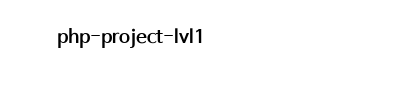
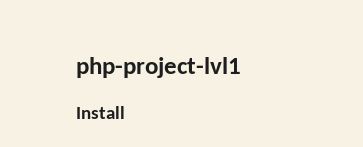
(205, 38) none -> [76,106,125,119] // Install

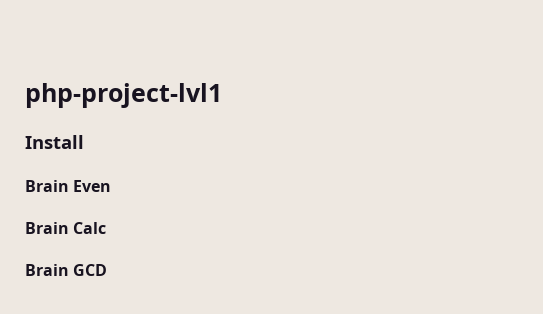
(125, 112) none -> [25,180,112,192] [25,222,107,234] [25,264,108,276] // Brain Even // Brain Calc // Brain GCD

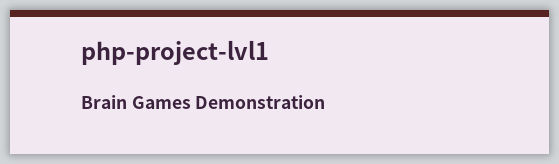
[25,135,84,149] [25,180,112,192] [25,222,107,234] [25,264,108,276] // Install // Brain Even // Brain Calc // Brain GCD -> [81,95,326,109] // Brain Games Demonstration

